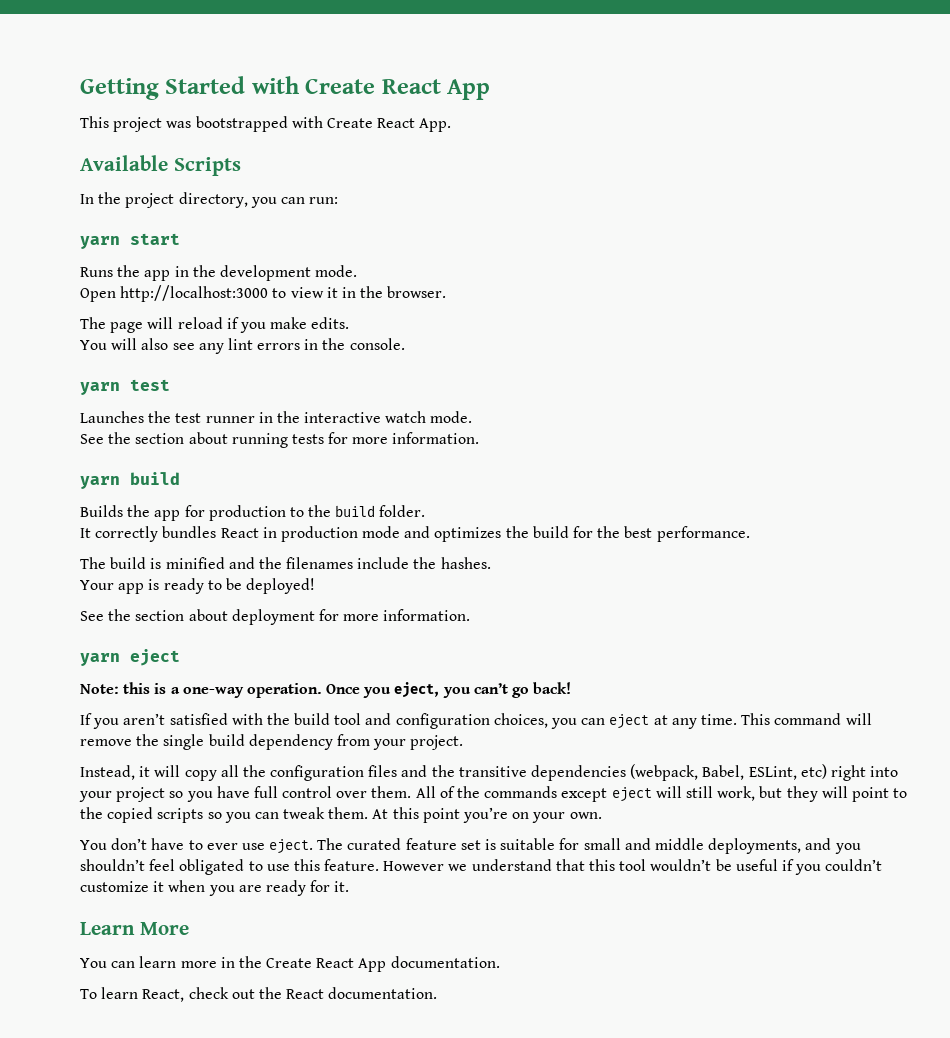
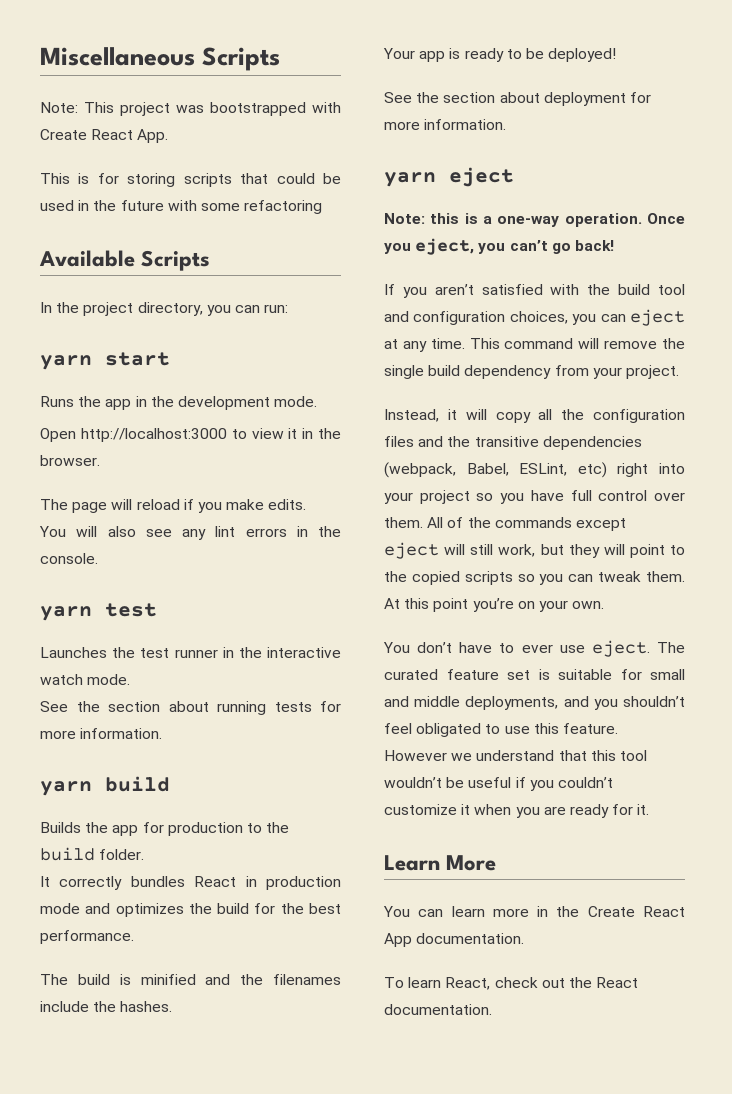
[80,76,491,100] Getting Started with Create React App // -> [40,47,281,71] [40,102,78,113] Miscellaneous Scripts // Note:
(452, 125) none -> [40,173,341,187] [40,200,323,214] // This is for storing scripts that could be used in the future with some refactoring

